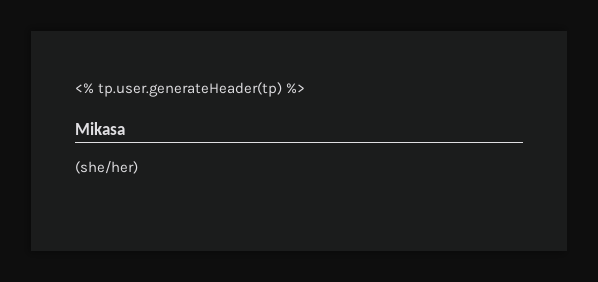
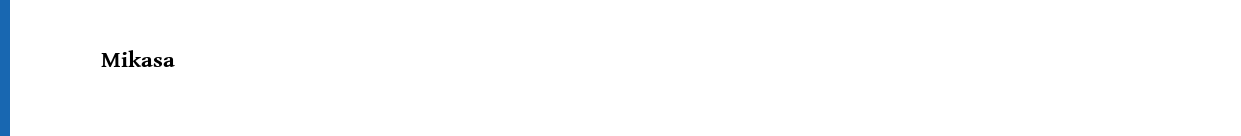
[75,82,306,97] <% tp.user.generateHeader(tp) %> // -> (101, 58) none
[75,161,138,174] // (she/her) -> (175, 58) none

